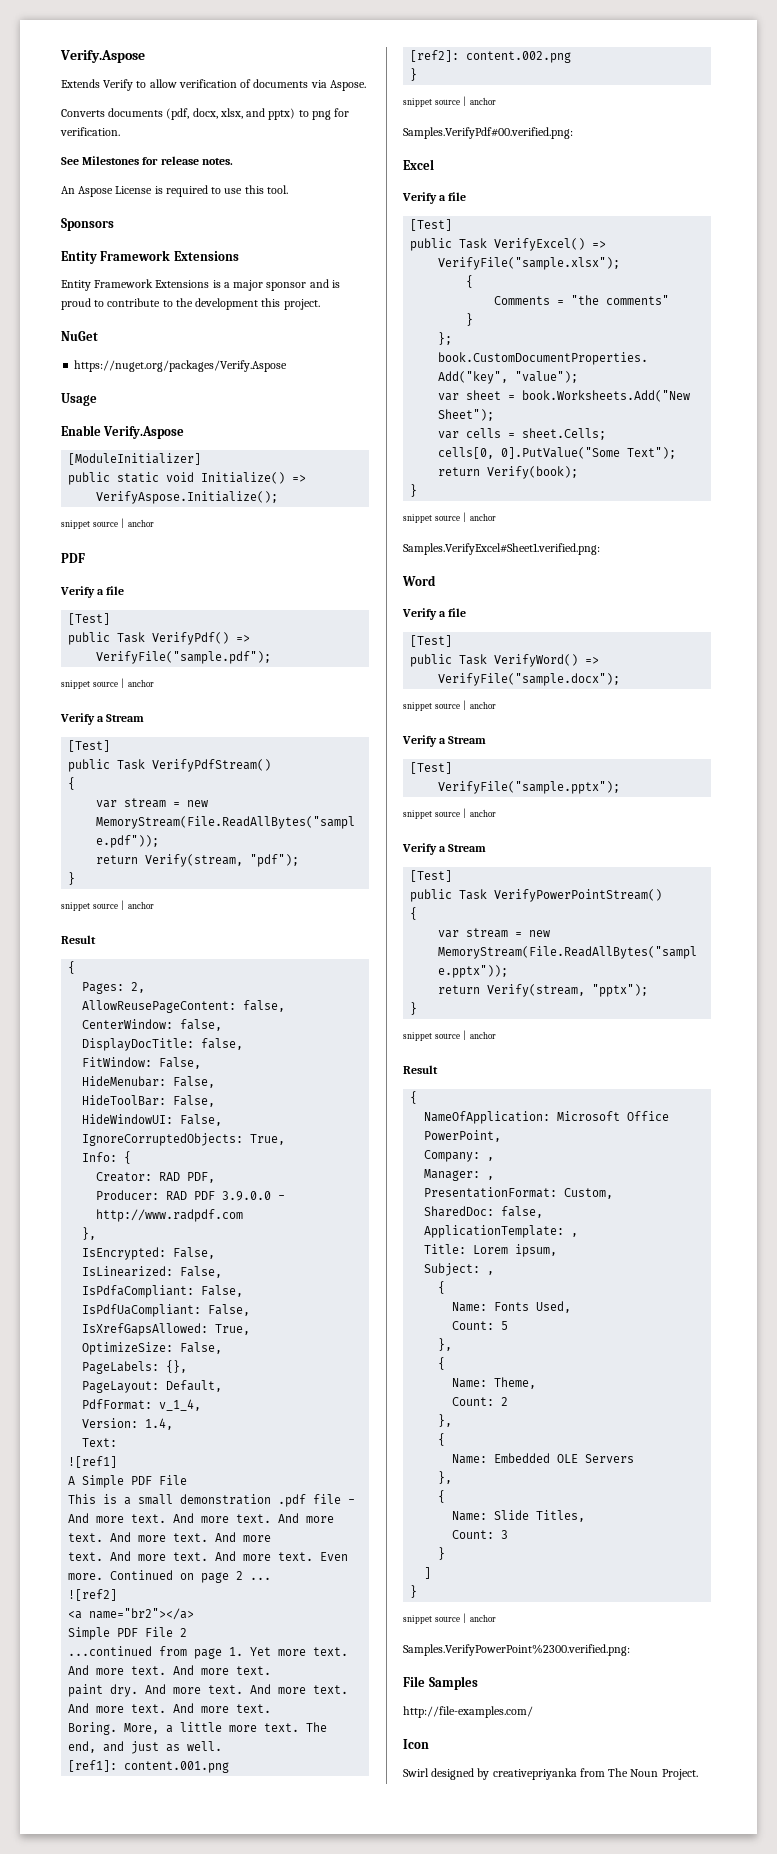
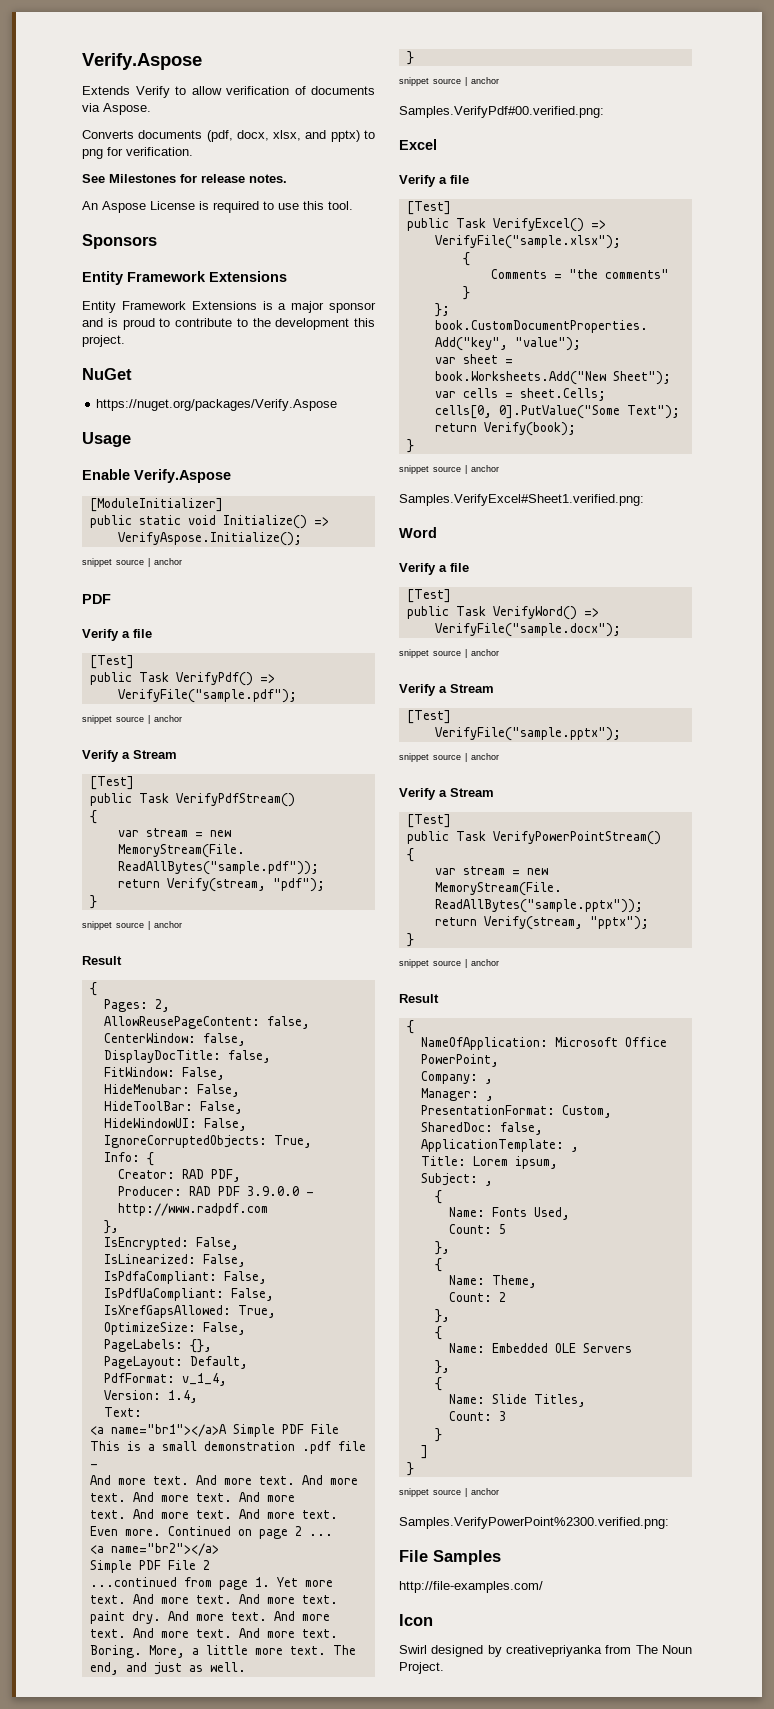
[68,1456,118,1468] [68,1476,76,1485] ![ref1] // A -> [89,1424,227,1437] <a name="br1"></a>A
[68,1589,118,1601] // ![ref2] -> (333, 1535) none
[68,1760,230,1773] [410,50,572,63] // [ref1]: content.001.png // [ref2]: content.002.png -> (246, 1667) none

